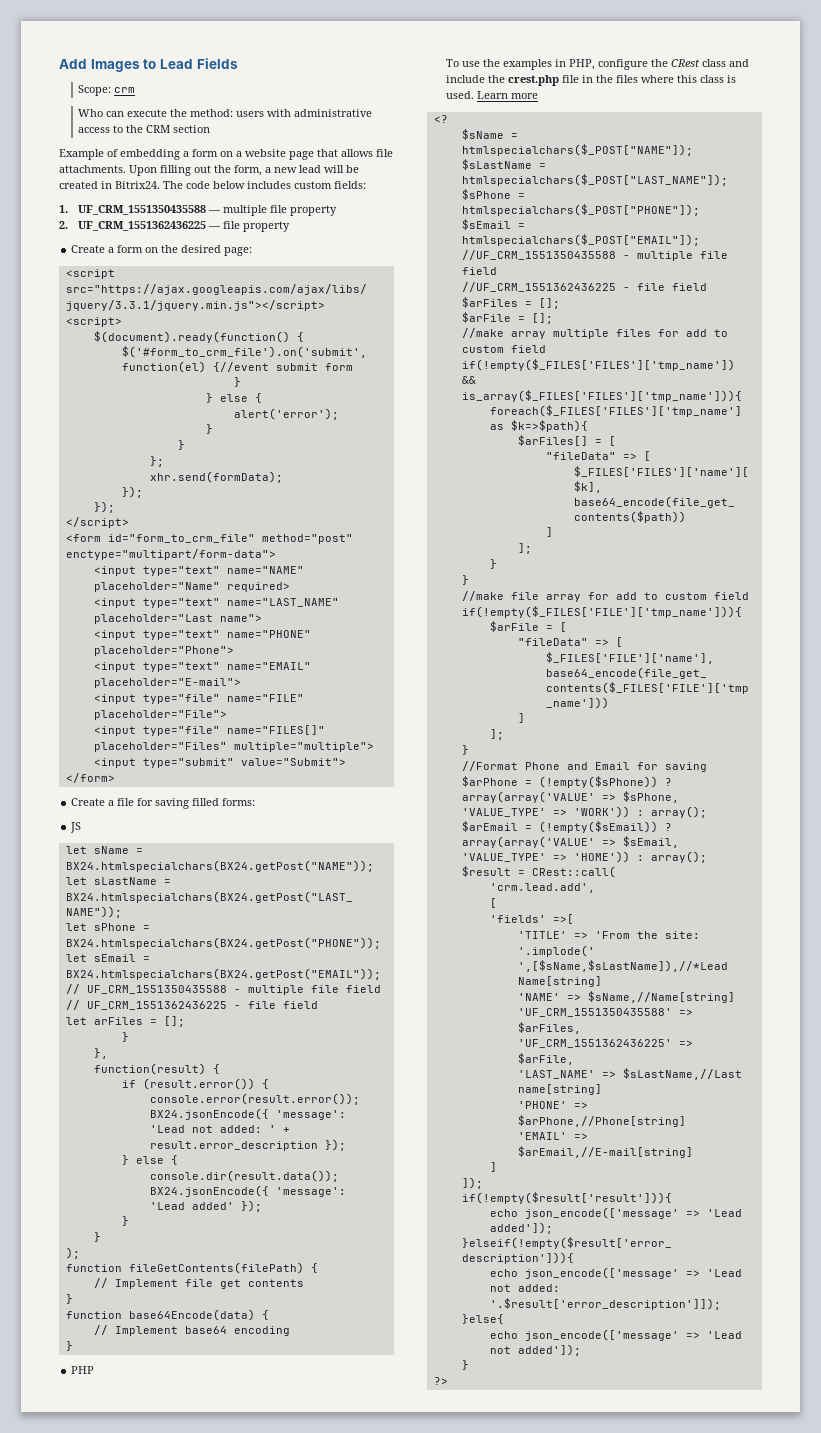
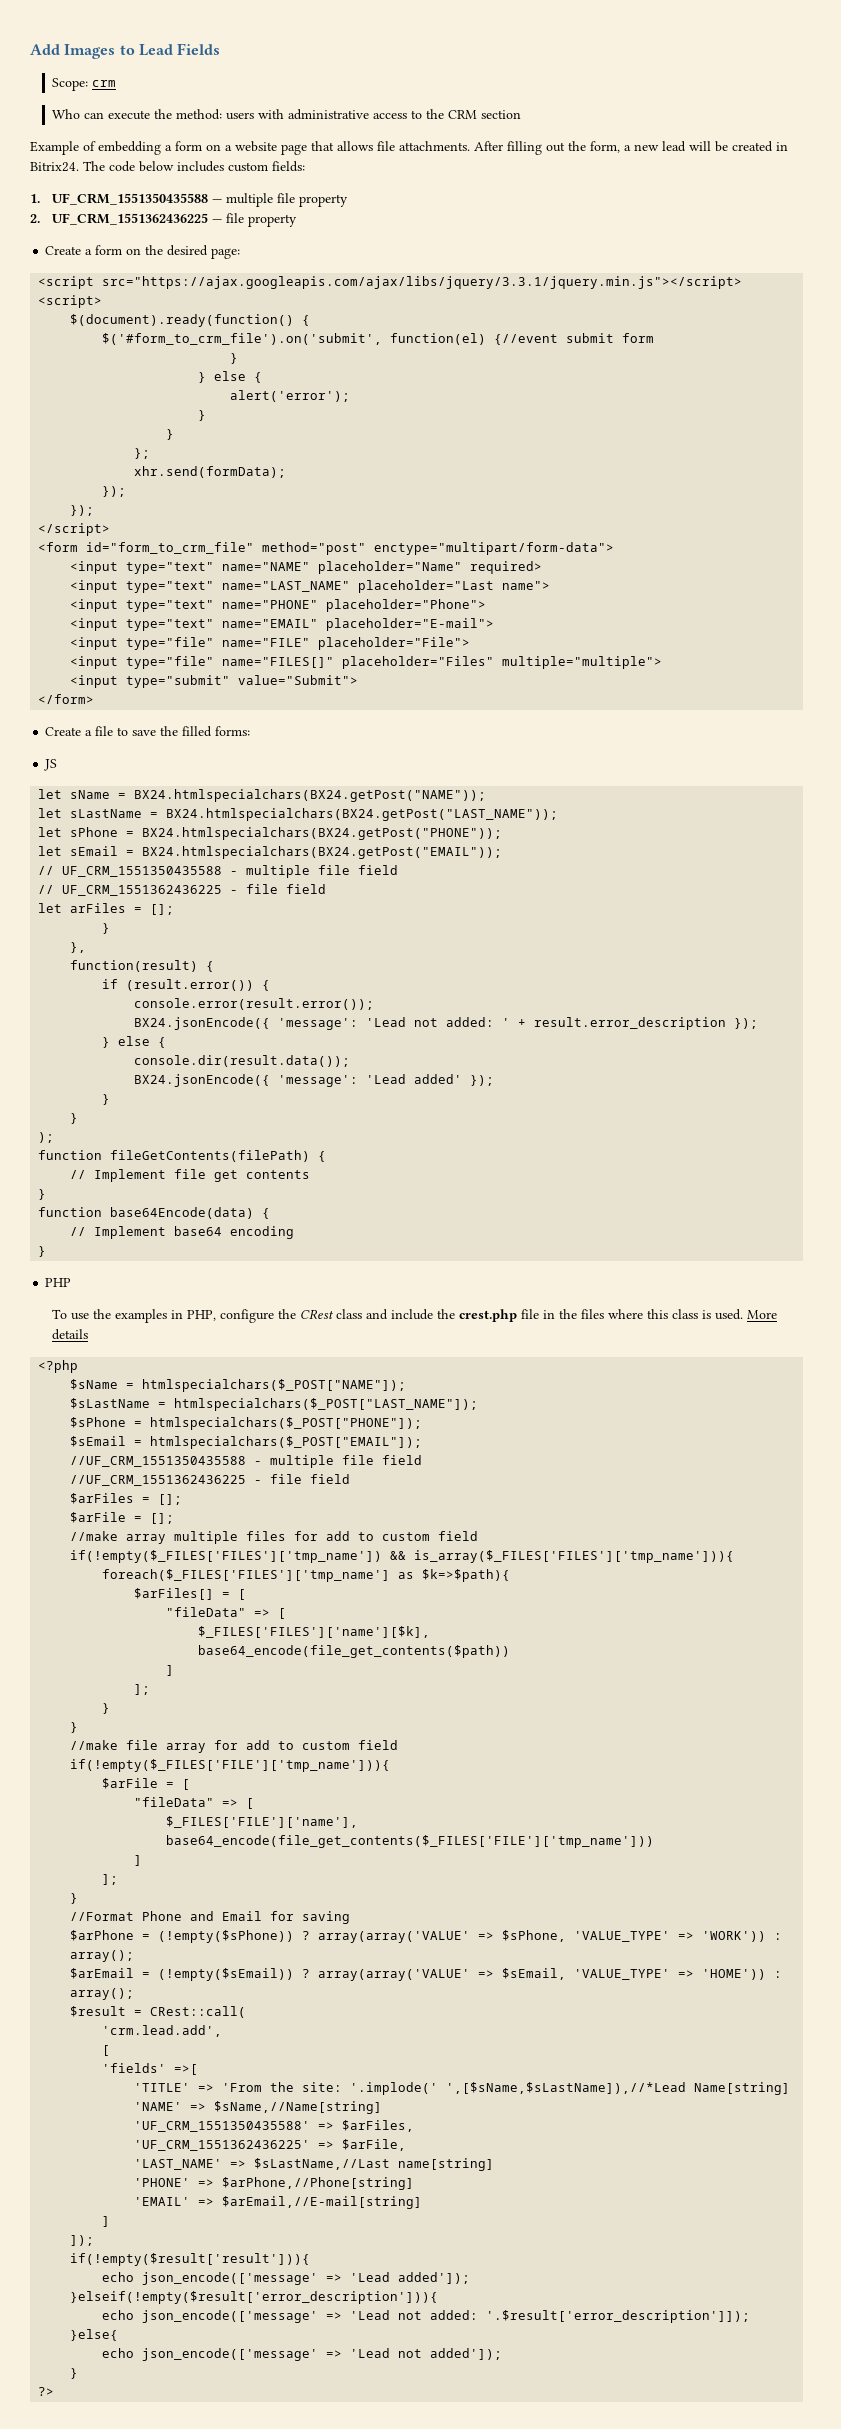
[129,165,157,176] Upon -> [474,141,503,151] After
[137,798,190,809] for saving -> [117,726,179,736] to save the
[477,91,539,99] [433,115,448,123] Learn more // <? -> [747,1310,778,1319] [52,1329,89,1340] [38,1360,79,1373] More details // <?php

